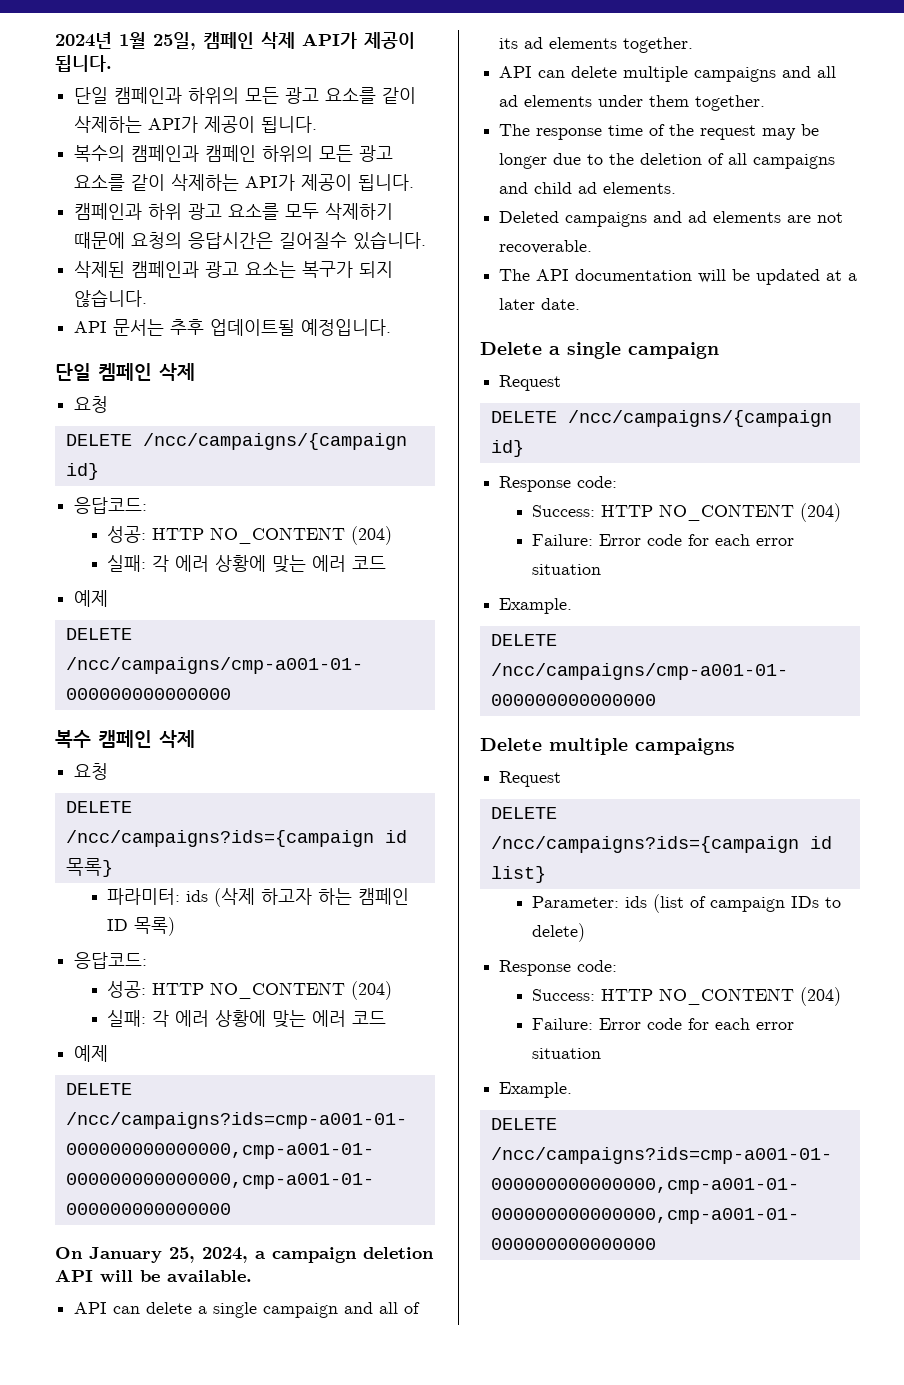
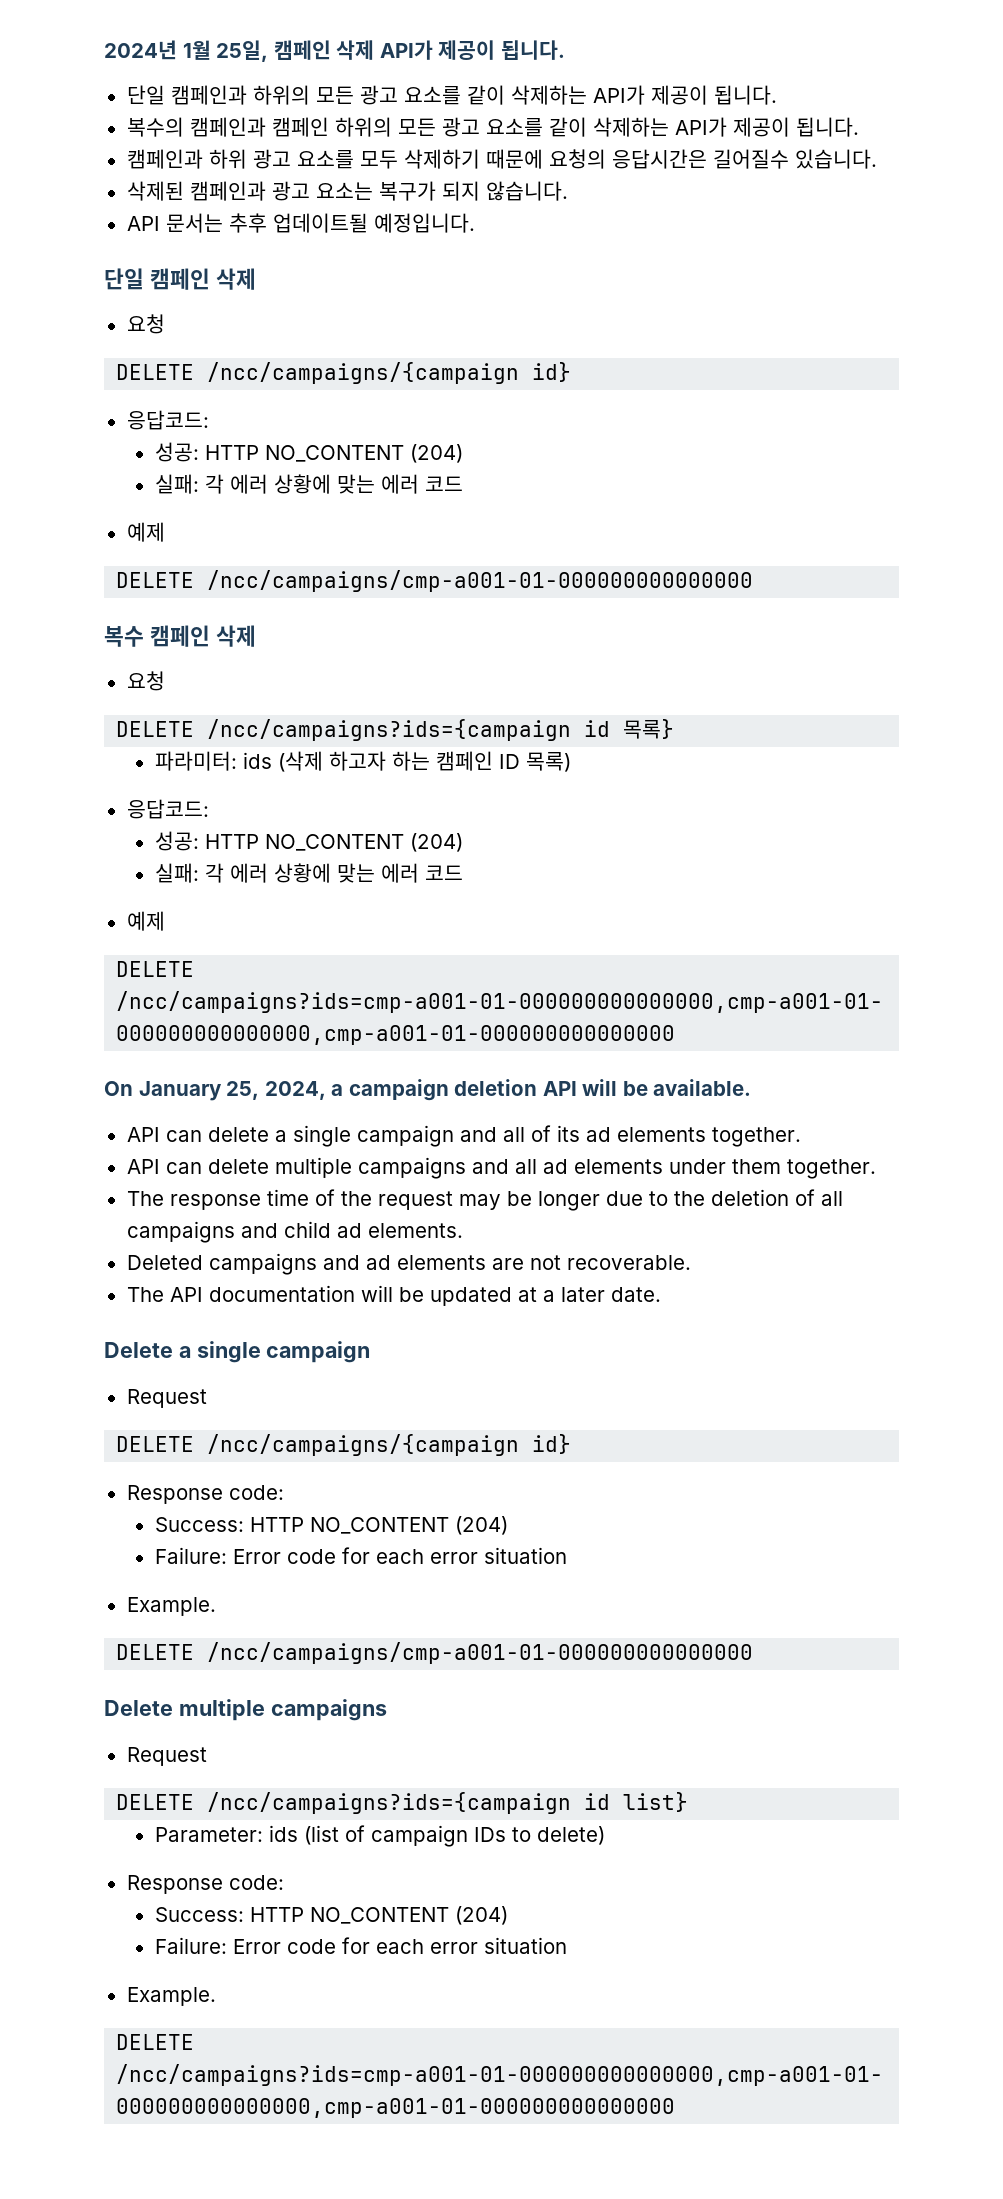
[98,363,152,381] 켐페인 -> [149,268,210,290] 캠페인

